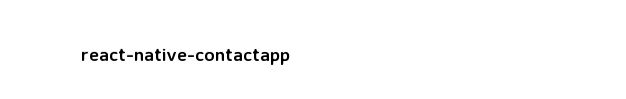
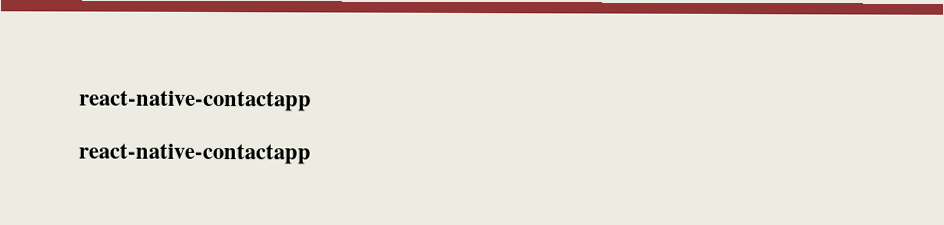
[80,48,291,65] react-native-contactapp -> [79,90,312,112] [78,143,311,165] react-native-contactapp // react-native-contactapp

